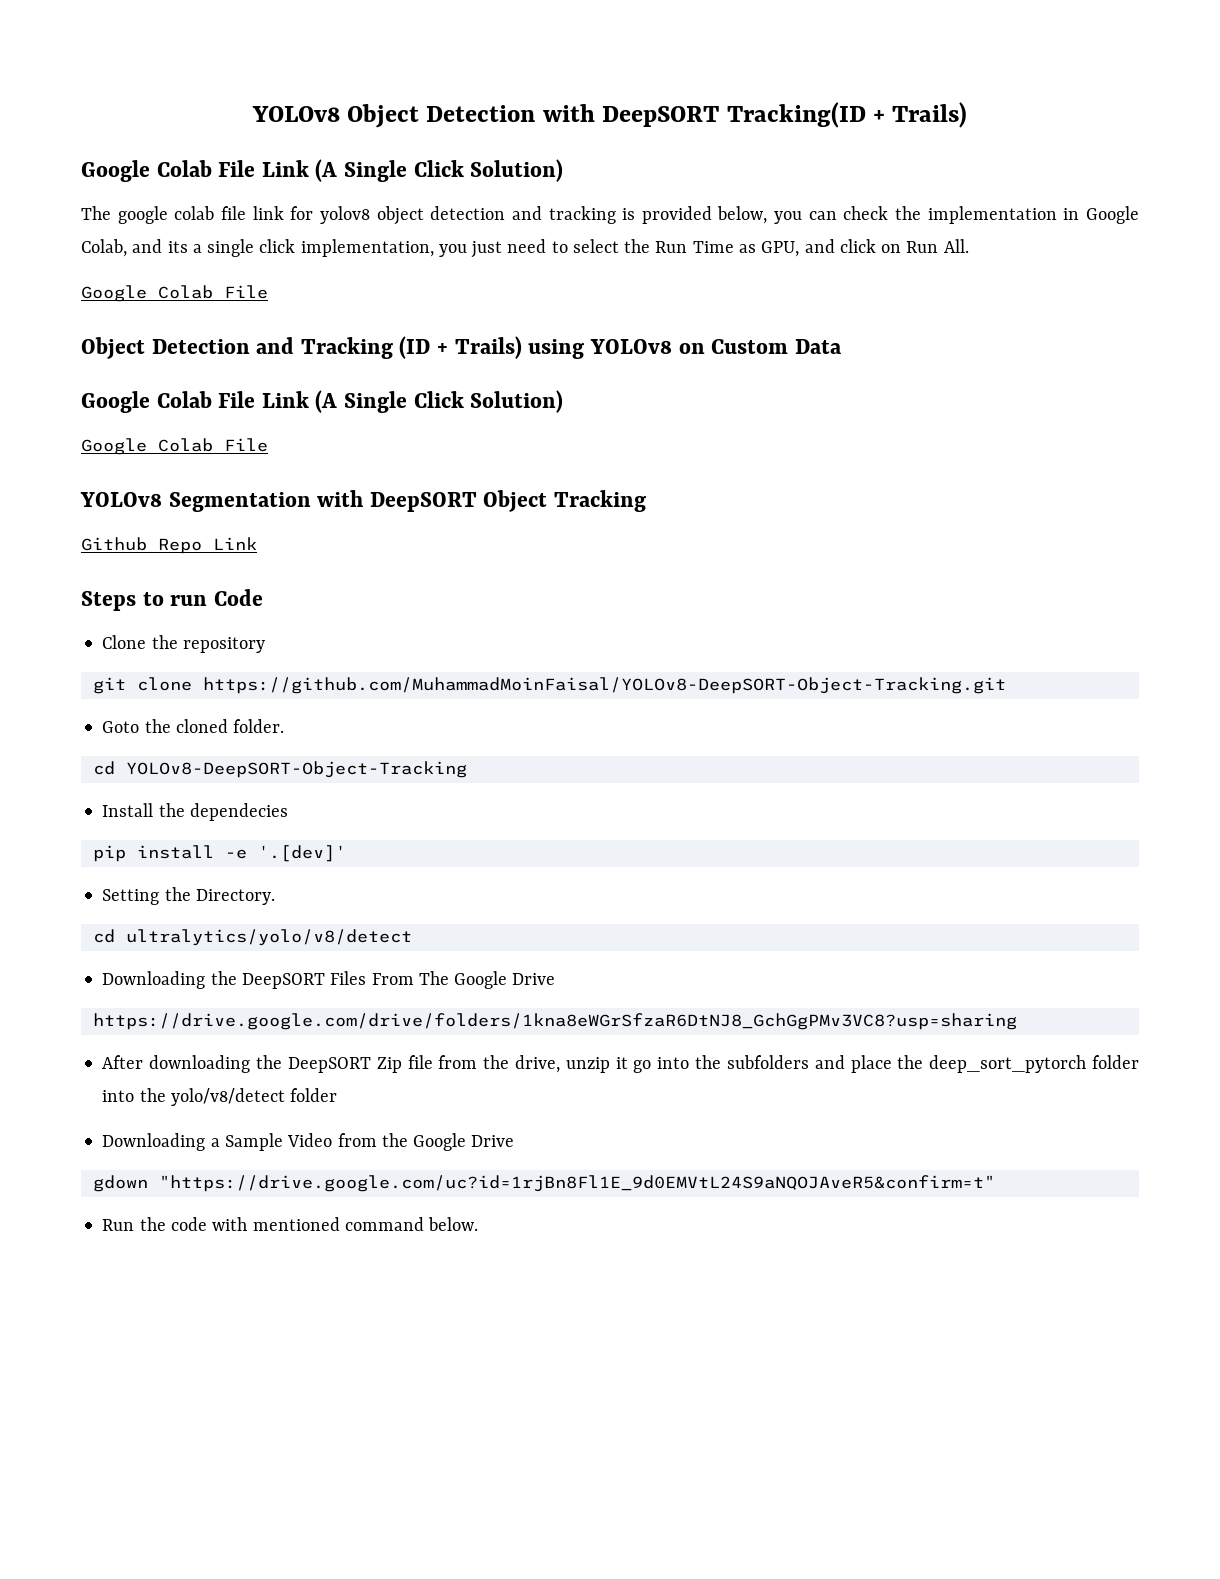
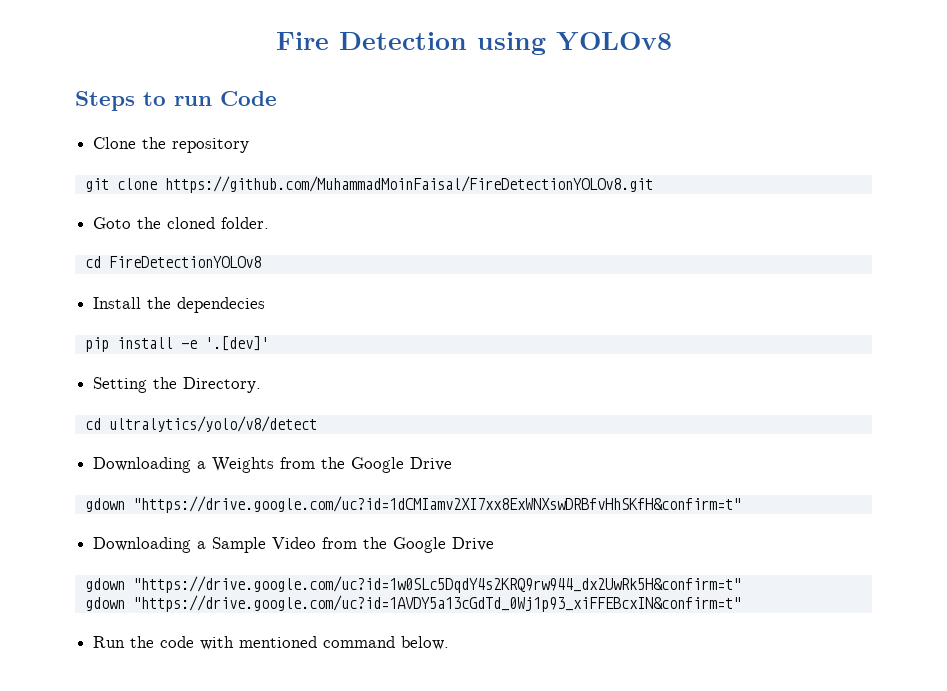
[251,102,968,128] [81,159,564,182] [81,206,1139,225] [81,239,969,258] [81,285,268,302] [81,336,842,359] [81,390,564,413] [81,438,268,455] [80,490,647,512] [81,537,257,554] YOLOv8 Object Detection with DeepSORT Tracking(ID + Trails) // Google Colab File Link (A Single Click Solution) // The google colab file link for yolov8 object detection and tracking is provided below, you can check the implementation in Google Colab, and its a single click implementation, you just need to select the Run Time as GPU, and click on Run All. // Google Colab File // Object Detection and Tracking (ID + Trails) using YOLOv8 on Custom Data // Google Colab File Link (A Single Click Solution) // Google Colab File // YOLOv8 Segmentation with DeepSORT Object Tracking // Github Repo Link -> [275,32,672,55] Fire Detection using YOLOv8
[202,677,1006,694] https://github.com/MuhammadMoinFaisal/YOLOv8-DeepSORT-Object-Tracking.git -> [164,176,653,193] https://github.com/MuhammadMoinFaisal/FireDetectionYOLOv8.git
[125,761,467,778] YOLOv8-DeepSORT-Object-Tracking -> [108,256,261,268] FireDetectionYOLOv8
[210,971,556,989] [92,1013,1017,1030] [102,1055,1139,1073] [102,1088,338,1106] the DeepSORT Files From The Google Drive // https://drive.google.com/drive/folders/1kna8eWGrSfzaR6DtNJ8_GchGgPMv3VC8?usp=sharing // After downloading the DeepSORT Zip file from the drive, unzip it go into the subfolders and place the deep_sort_pytorch folder into the yolo/v8/detect folder -> [197,457,453,473] [84,496,741,513] a Weights from the Google Drive // gdown "https://drive.google.com/uc?id=1dCMIamv2XI7xx8ExWNXswDRBfvHhSKfH&confirm=t"
[158,1175,995,1192] "https://drive.google.com/uc?id=1rjBn8Fl1E_9d0EMVtL24S9aNQOJAveR5&confirm=t" -> [132,576,741,593] [84,595,741,612] "https://drive.google.com/uc?id=1w0SLc5DqdY4s2KRQ9rw944_dx2UwRk5H&confirm=t" // gdown "https://drive.google.com/uc?id=1AVDY5a13cGdTd_0Wj1p93_xiFFEBcxIN&confirm=t"

